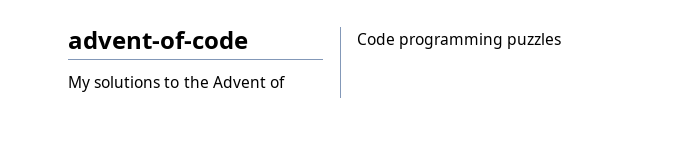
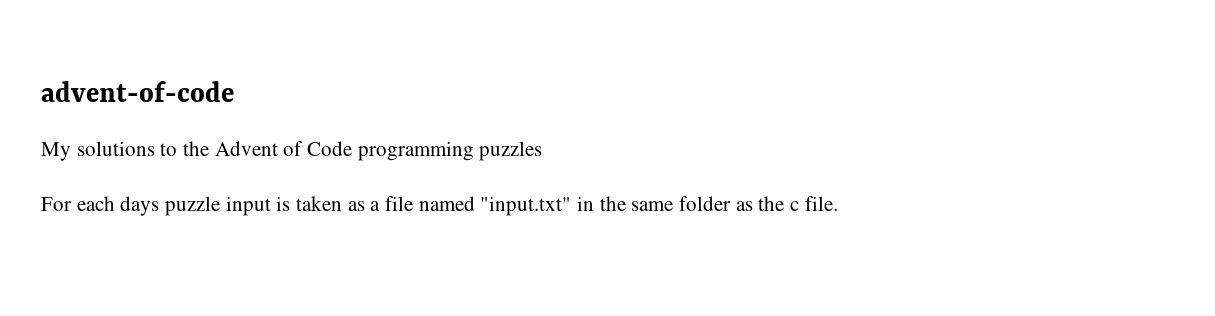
(562, 41) none -> [41,196,838,216] // For each days puzzle input is taken as a file named "input.txt" in the same folder as the c file.

